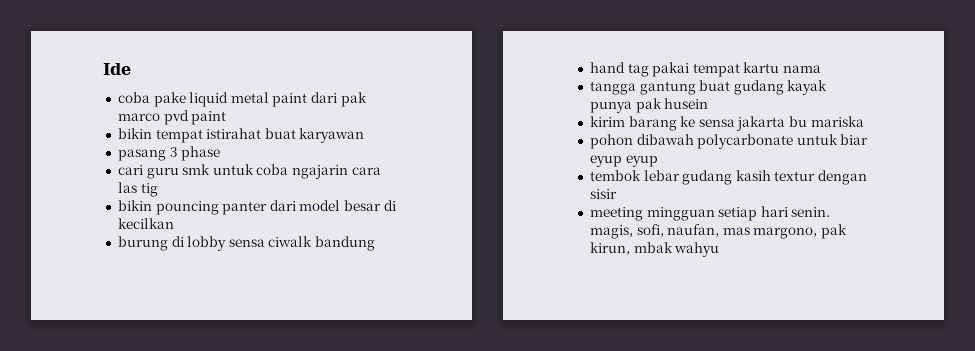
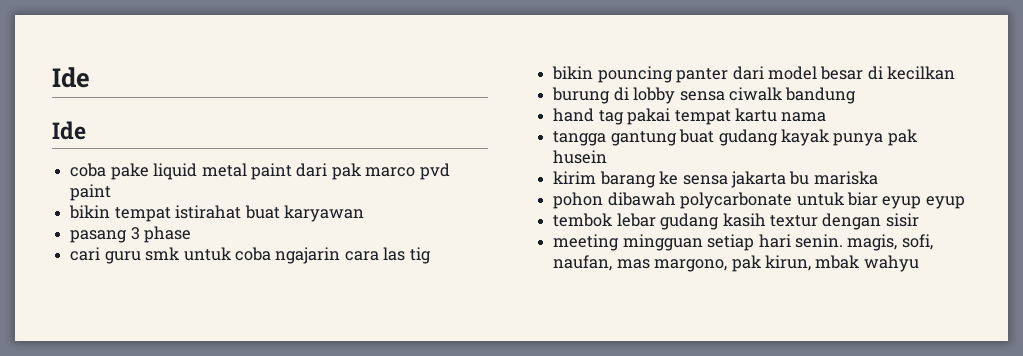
[103,63,131,75] Ide -> [52,67,90,88] [52,121,86,140] Ide // Ide

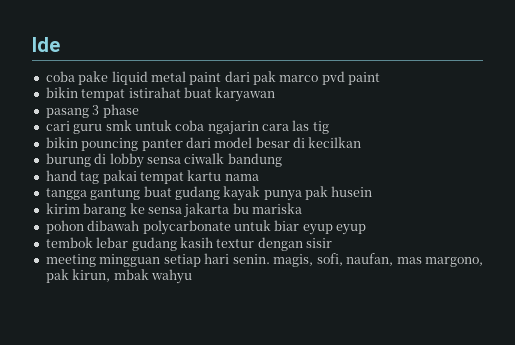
[52,67,90,88] [52,121,86,140] Ide // Ide -> [32,37,60,52] Ide

